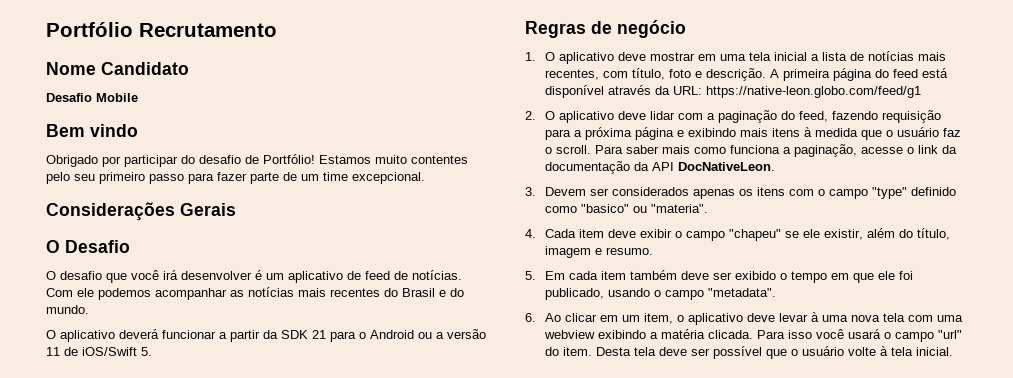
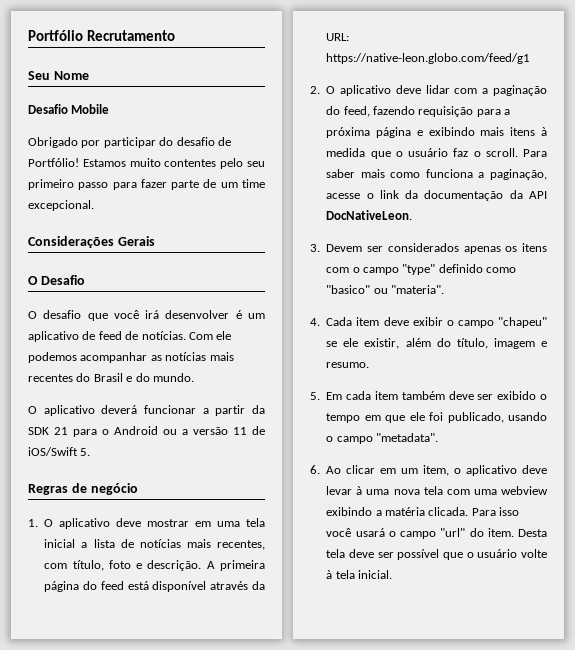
(277, 30) none -> [28,71,50,80] Seu
[101,62,189,75] Candidato -> (89, 75) none
[46,124,138,137] // Bem vindo -> (110, 109) none

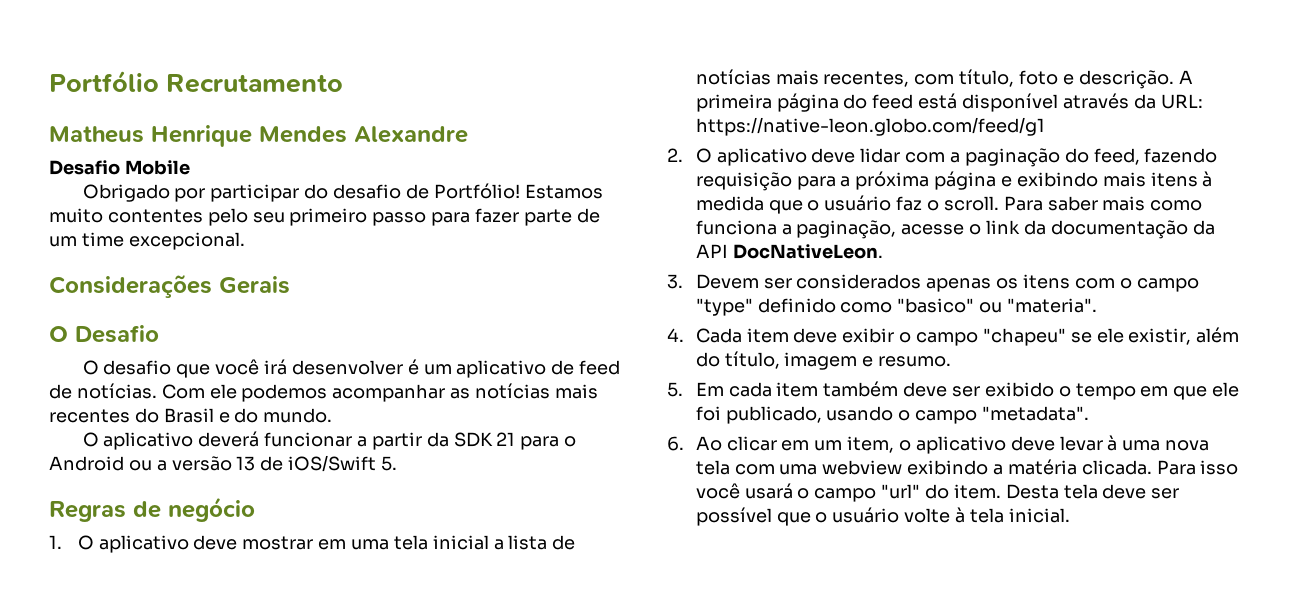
[28,71,89,80] Seu Nome -> [49,125,468,147] Matheus Henrique Mendes Alexandre
[233,427,247,435] 11 -> [236,456,256,471] 13

